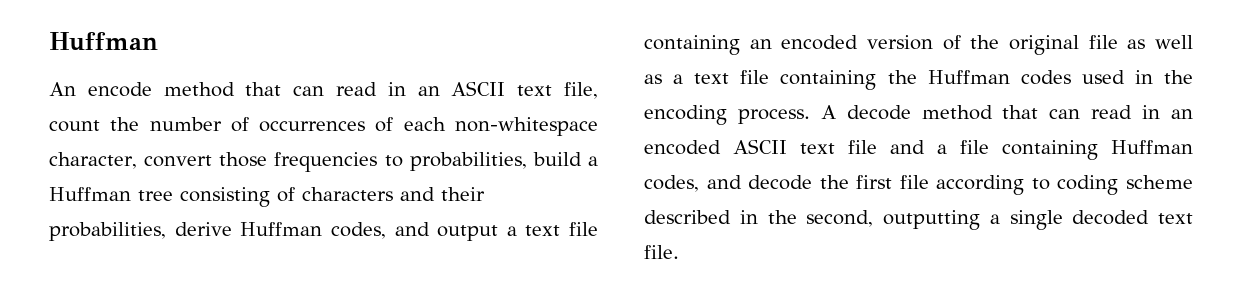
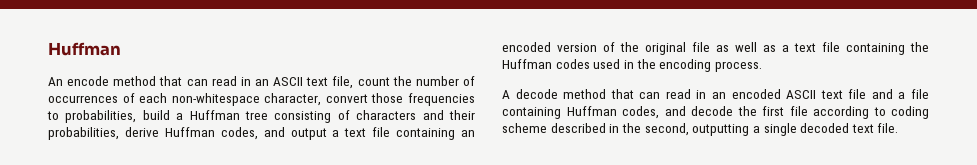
(810, 116) none -> (762, 66) //

